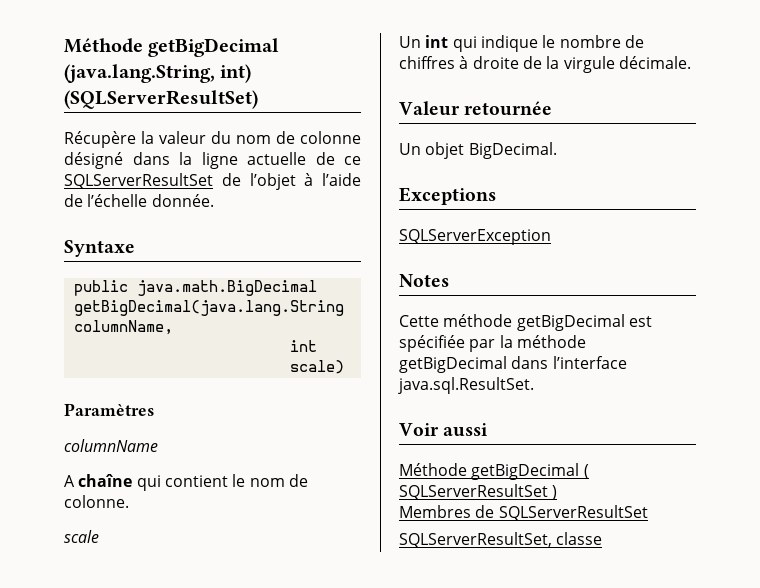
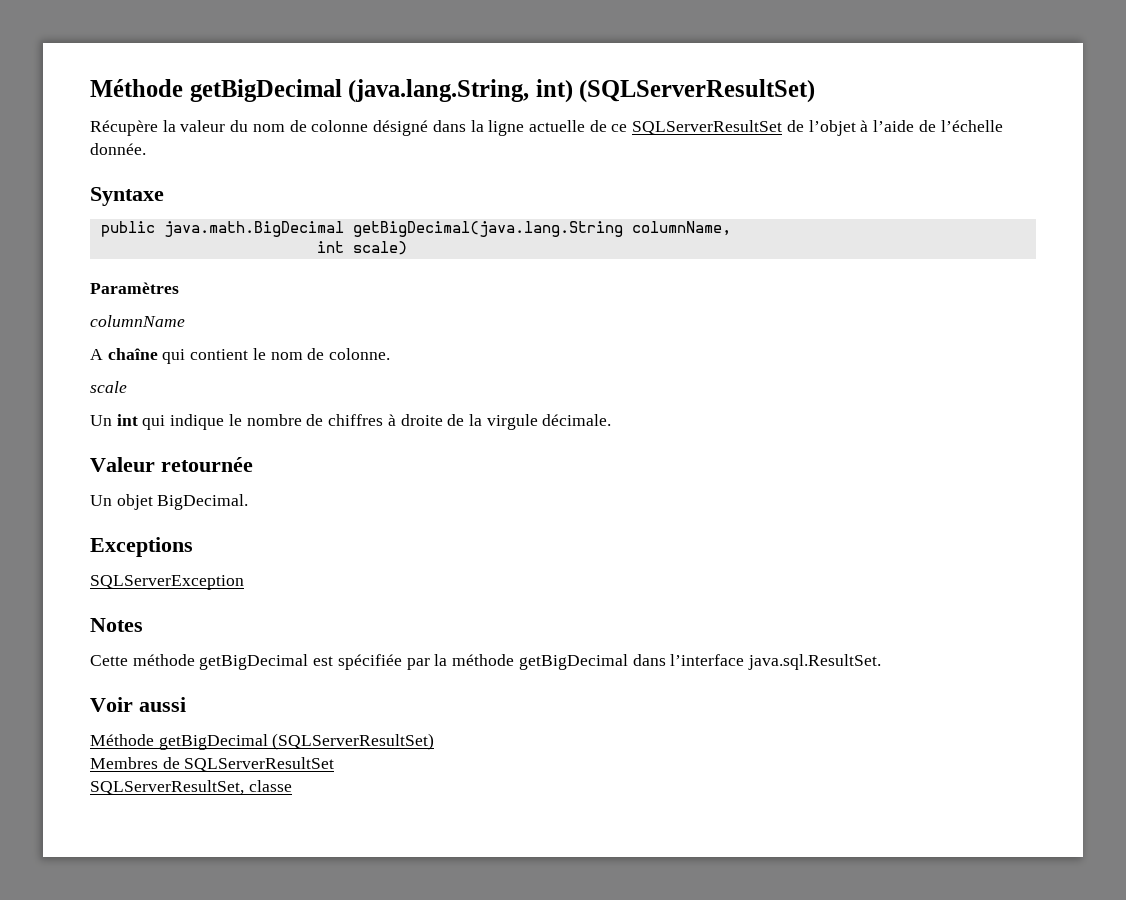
[583,464,589,479] [399,484,558,500] ( SQLServerResultSet ) -> [272,733,435,750] (SQLServerResultSet)

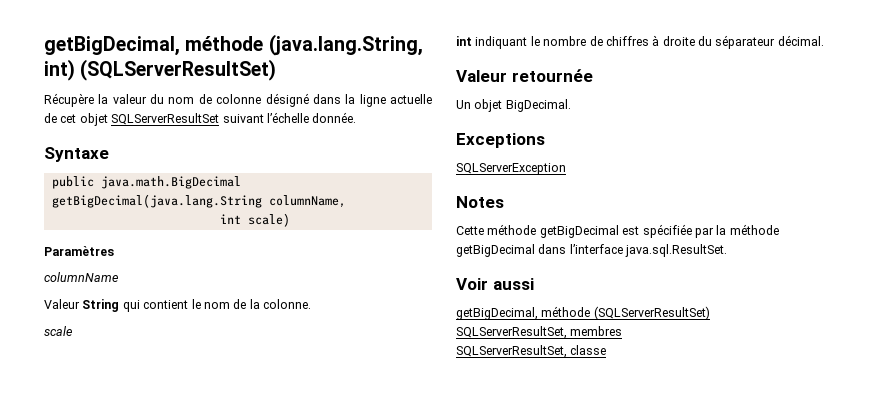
[90,79,342,102] Méthode getBigDecimal -> [44,36,264,56] getBigDecimal, méthode
[611,120,936,136] ce SQLServerResultSet de l’objet à l’aide de -> [60,113,264,126] cet objet SQLServerResultSet suivant
[90,348,158,360] A chaîne -> [44,299,120,312] Valeur String
(325, 354) none -> [249,299,260,309] la
[90,414,225,430] Un int qui indique -> [456,36,528,49] int indiquant
[447,414,612,430] de la virgule décimale. -> [698,35,824,49] du séparateur décimal.
[90,733,435,750] [90,757,335,772] Méthode getBigDecimal (SQLServerResultSet) // Membres de SQLServerResultSet -> [456,306,710,320] [456,326,623,339] getBigDecimal, méthode (SQLServerResultSet) // SQLServerResultSet, membres

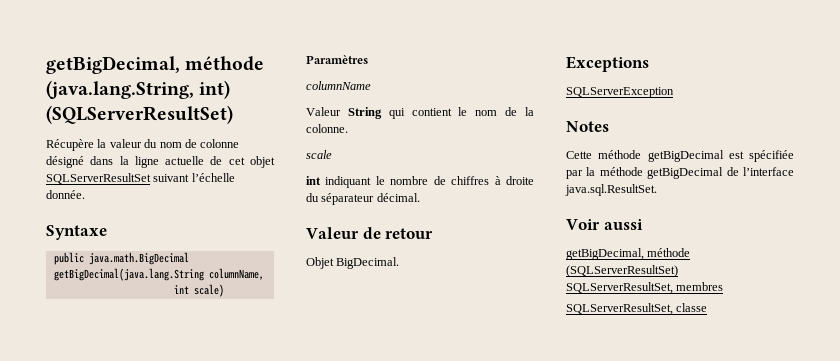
[511,69,593,82] [456,99,503,112] retournée // Un objet -> [362,227,434,239] [306,257,334,269] de retour // Objet
[538,244,567,254] dans -> [726,167,739,176] de

